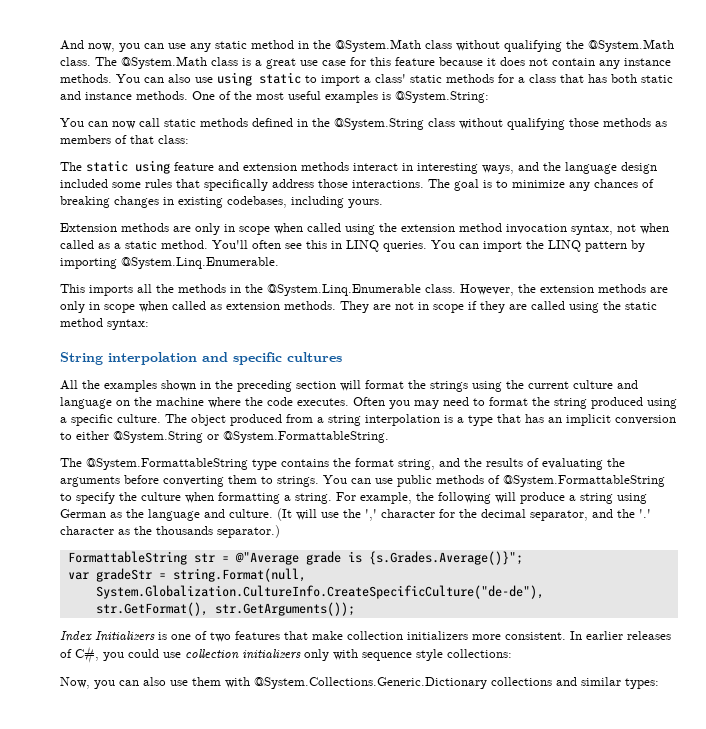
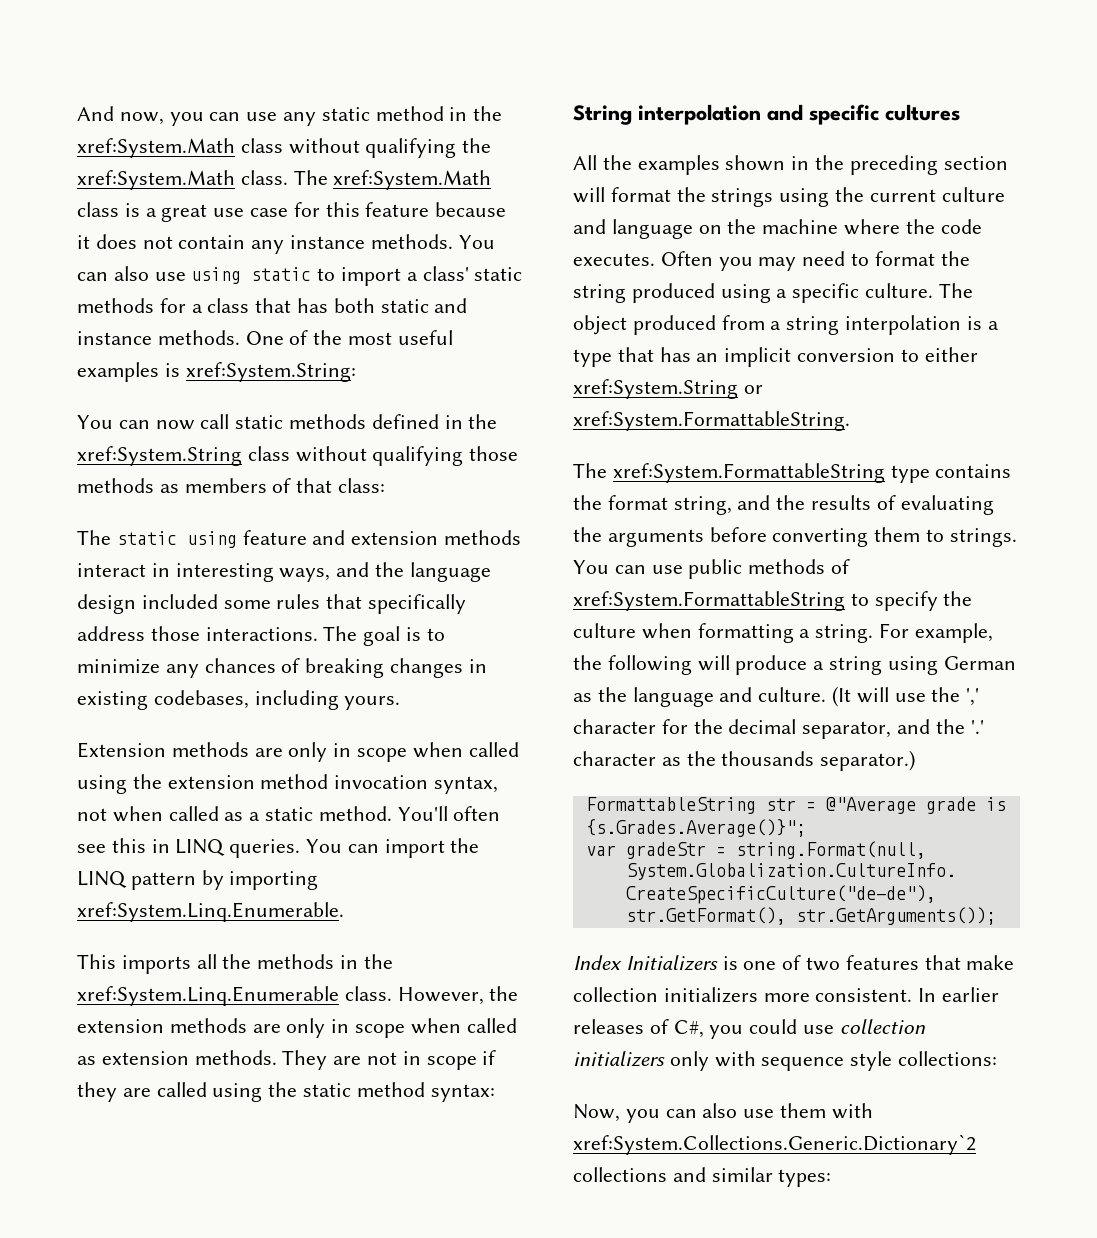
[335,39,421,52] @System.Math -> [77,138,235,158] xref:System.Math
[588,39,674,52] @System.Math -> [77,170,235,190] xref:System.Math
[121,56,207,69] @System.Math -> [333,170,492,190] xref:System.Math
[395,91,489,103] @System.String: -> [185,362,356,382] xref:System.String:
[334,118,424,130] @System.String -> [77,446,242,466] xref:System.String
[121,257,279,269] @System.Linq.Enumerable. -> [77,902,344,922] xref:System.Linq.Enumerable.
[267,284,421,296] @System.Linq.Enumerable -> [77,986,339,1006] xref:System.Linq.Enumerable
[113,431,389,443] [60,458,248,470] @System.String or @System.FormattableString. // The @System.FormattableString -> [573,379,763,399] [573,411,850,431] [573,463,885,483] xref:System.String or xref:System.FormattableString. // The xref:System.FormattableString
[503,475,665,487] @System.FormattableString -> [573,591,845,611] xref:System.FormattableString
[254,677,487,689] @System.Collections.Generic.Dictionary -> [573,1134,976,1155] xref:System.Collections.Generic.Dictionary`2

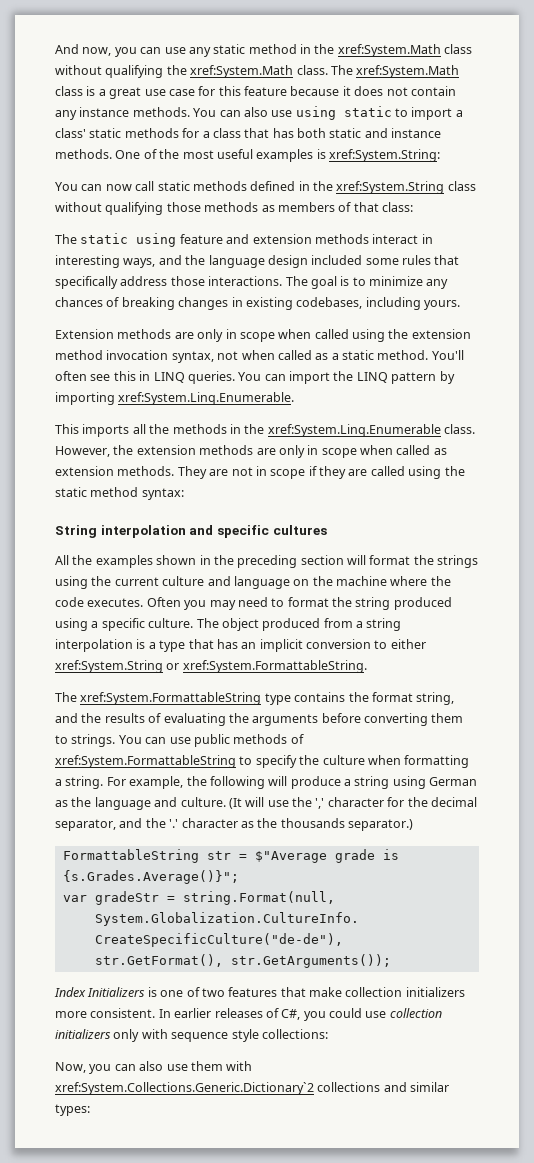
[825,797,916,814] @"Average -> [254,851,327,863] $"Average

